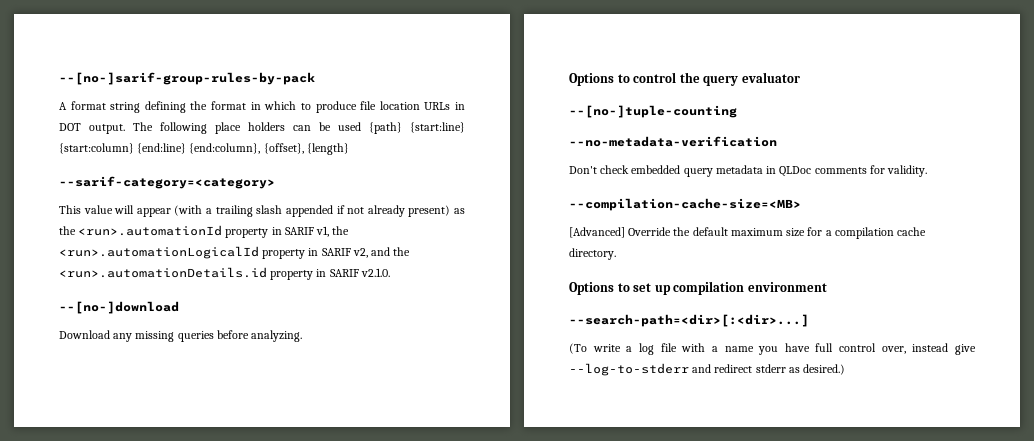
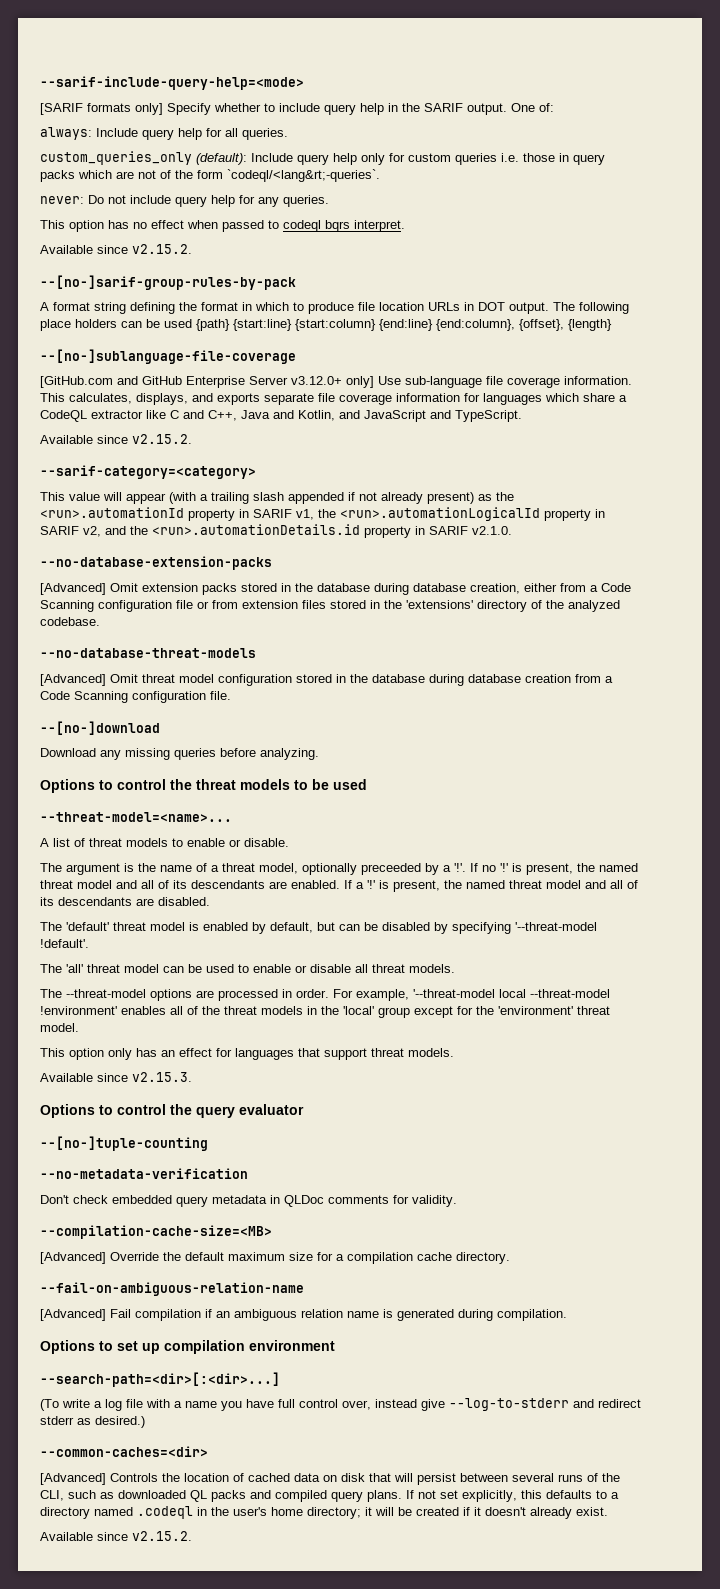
(59, 78) none -> [40,76,304,90] [40,103,554,115] [40,127,288,140] [40,151,605,165] [40,169,380,182] [40,195,329,207] [40,220,405,232] [40,244,192,254] --sarif-include-query-help=<mode> // [SARIF formats only] Specify whether to include query help in the SARIF output. One of: // always: Include query help for all queries. // custom_queries_only (default): Include query help only for custom queries i.e. those in query packs which are not of the form `codeql/<lang&rt;-queries`. // never: Do not include query help for any queries. // This option has no effect when passed to codeql bqrs interpret. // Available since v2.15.2. //
(349, 149) none -> [40,349,296,364] [40,376,632,388] [40,393,627,405] [40,410,522,422] [40,434,192,444] // --[no-]sublanguage-file-coverage // [GitHub.com and GitHub Enterprise Server v3.12.0+ only] Use sub-language file coverage information. This calculates, displays, and exports separate file coverage information for languages which share a CodeQL extractor like C and C++, Java and Kotlin, and JavaScript and TypeScript. // Available since v2.15.2.
(390, 272) none -> [40,556,272,570] [40,583,631,595] [40,600,620,612] [40,617,100,626] [40,648,256,658] [40,674,613,686] [40,691,231,703] // --no-database-extension-packs // [Advanced] Omit extension packs stored in the database during database creation, either from a Code Scanning configuration file or from extension files stored in the 'extensions' directory of the analyzed codebase. // --no-database-threat-models // [Advanced] Omit threat model configuration stored in the database during database creation from a Code Scanning configuration file.
(303, 336) none -> [40,779,367,793] [40,812,232,822] [40,838,289,847] [40,863,638,875] [40,880,638,892] [40,897,210,906] [40,922,597,934] [40,939,89,948] [40,964,455,973] [40,989,610,1001] [40,1006,610,1018] [40,1023,79,1032] [40,1048,454,1060] [40,1072,192,1082] // Options to control the threat models to be used // --threat-model=<name>... // A list of threat models to enable or disable. // The argument is the name of a threat model, optionally preceeded by a '!'. If no '!' is present, the named threat model and all of its descendants are enabled. If a '!' is present, the named threat model and all of its descendants are disabled. // The 'default' threat model is enabled by default, but can be disabled by specifying '--threat-model !default'. // The 'all' threat model can be used to enable or disable all threat models. // The --threat-model options are processed in order. For example, '--threat-model local --threat-model !environment' enables all of the threat models in the 'local' group except for the 'environment' threat model. // This option only has an effect for languages that support threat models. // Available since v2.15.3.
(616, 254) none -> [40,1282,304,1296] [40,1309,567,1321] // --fail-on-ambiguous-relation-name // [Advanced] Fail compilation if an ambiguous relation name is generated during compilation.
(846, 369) none -> [40,1446,208,1457] [40,1473,620,1485] [40,1490,619,1502] [40,1506,608,1519] [40,1531,192,1541] // --common-caches=<dir> // [Advanced] Controls the location of cached data on disk that will persist between several runs of the CLI, such as downloaded QL packs and compiled query plans. If not set explicitly, this defaults to a directory named .codeql in the user's home directory; it will be created if it doesn't already exist. // Available since v2.15.2.

